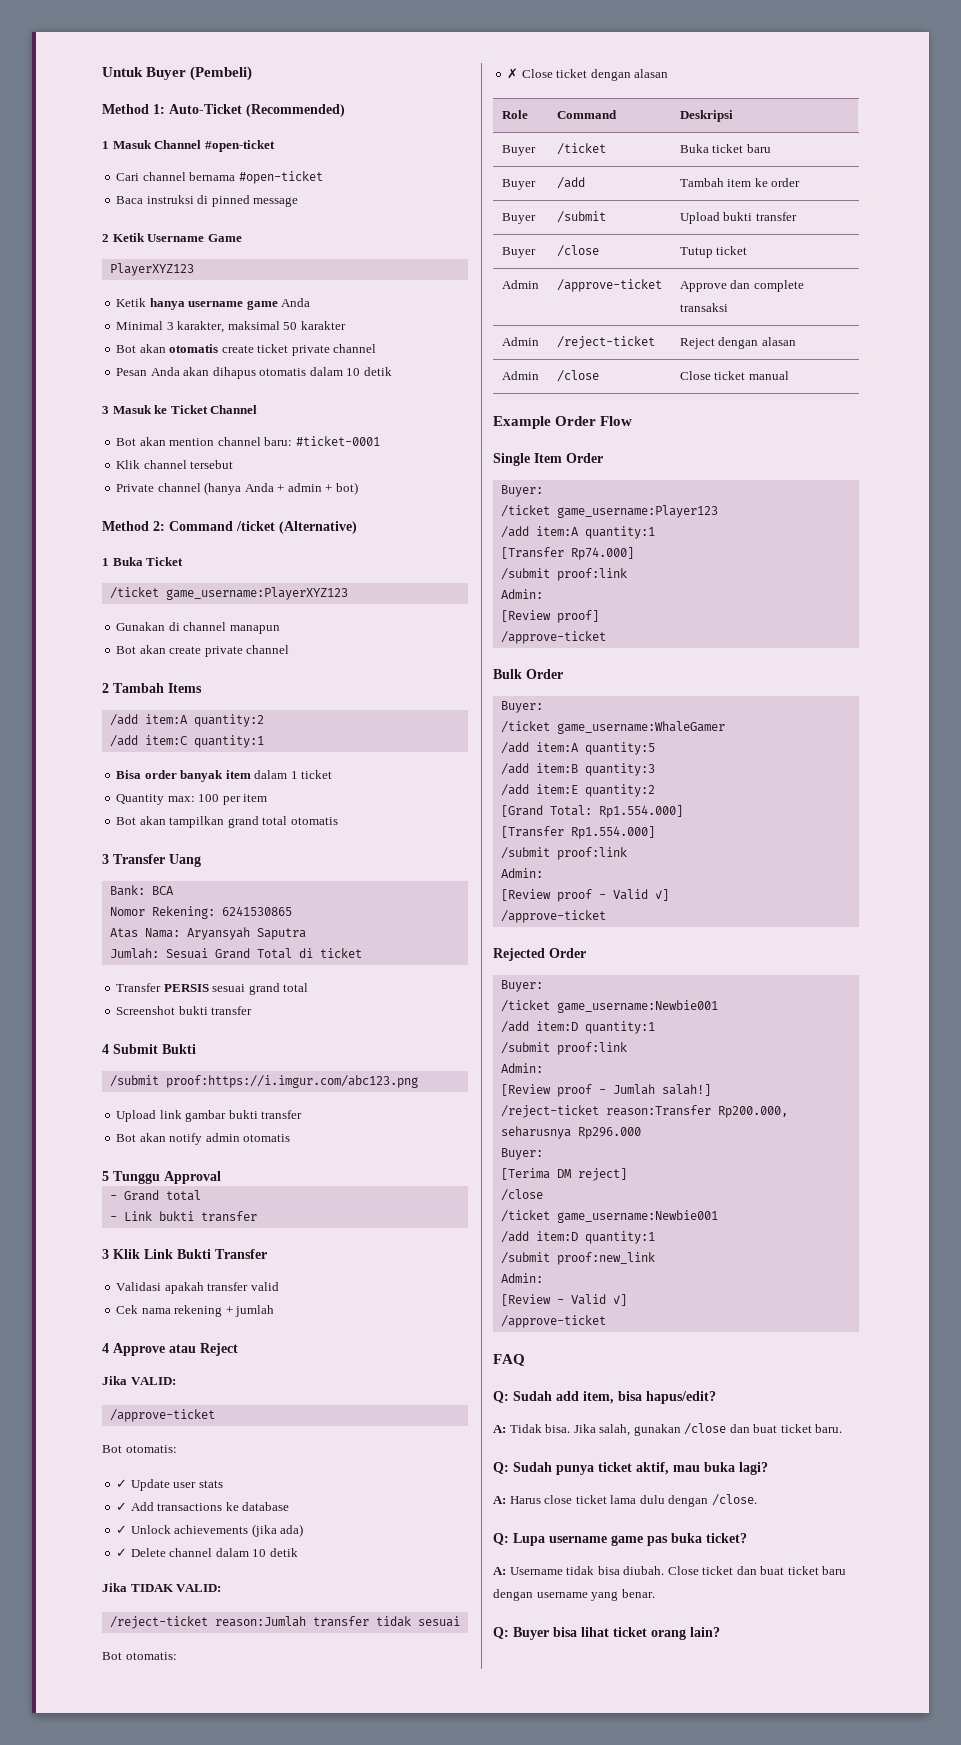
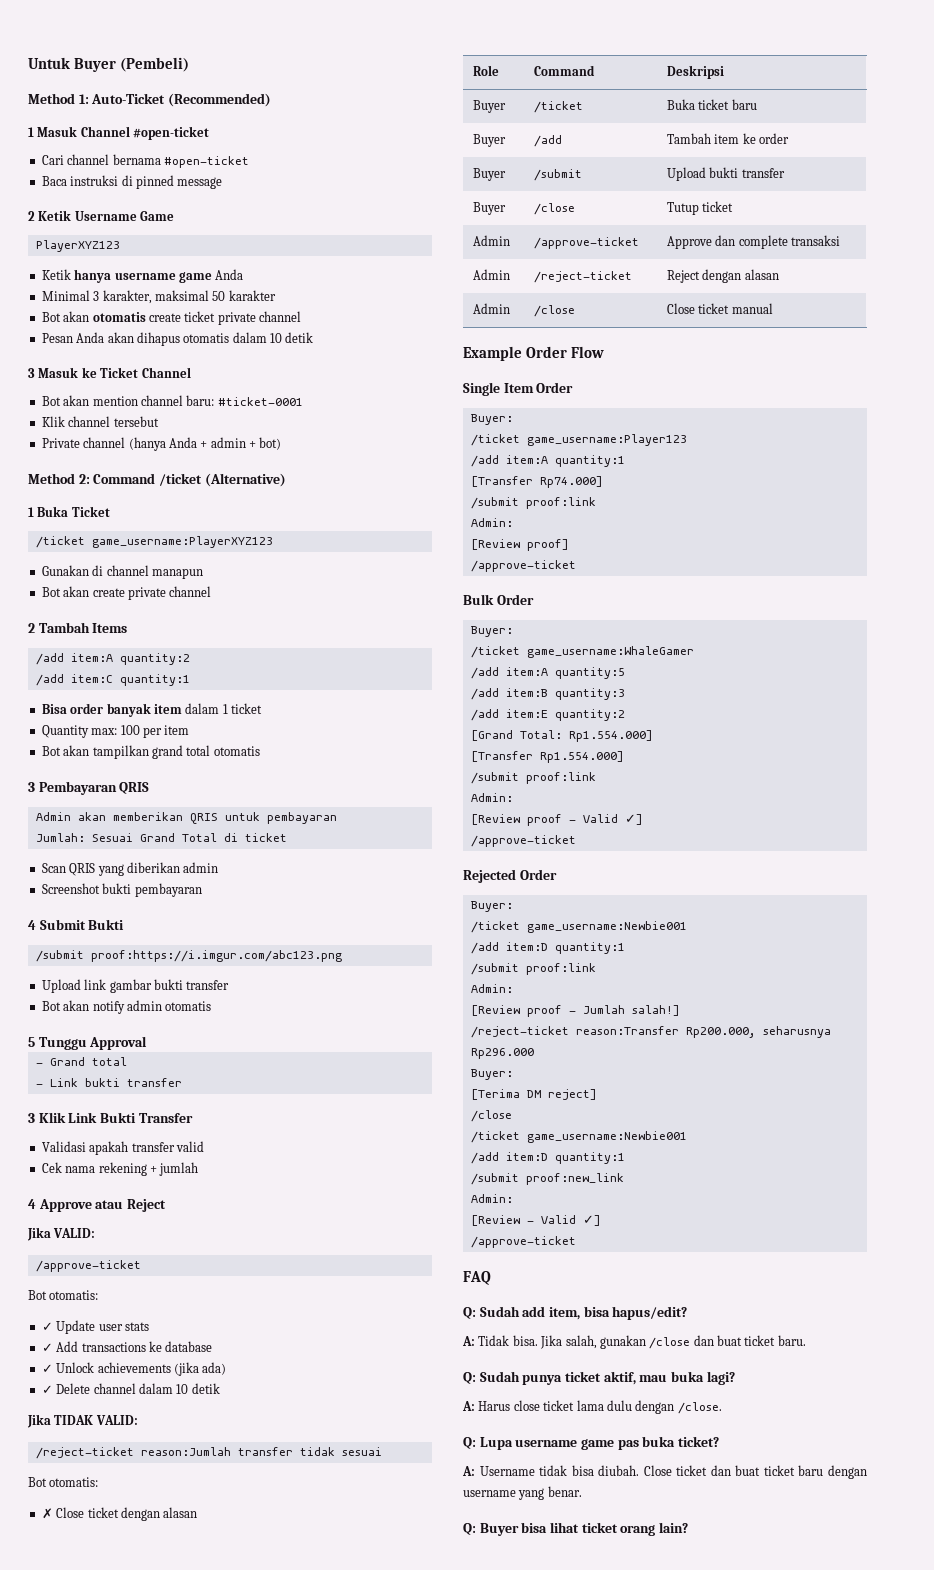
[113,854,201,867] [109,885,174,896] [109,906,292,919] [109,927,306,940] Transfer Uang // Bank: BCA // Nomor Rekening: 6241530865 // Atas Nama: Aryansyah Saputra -> [38,781,150,795] [35,812,337,824] Pembayaran QRIS // Admin akan memberikan QRIS untuk pembayaran
[116,983,309,995] Transfer PERSIS sesuai grand total -> [41,862,219,876] Scan QRIS yang diberikan admin
[211,1006,253,1015] transfer -> [134,883,202,897] pembayaran

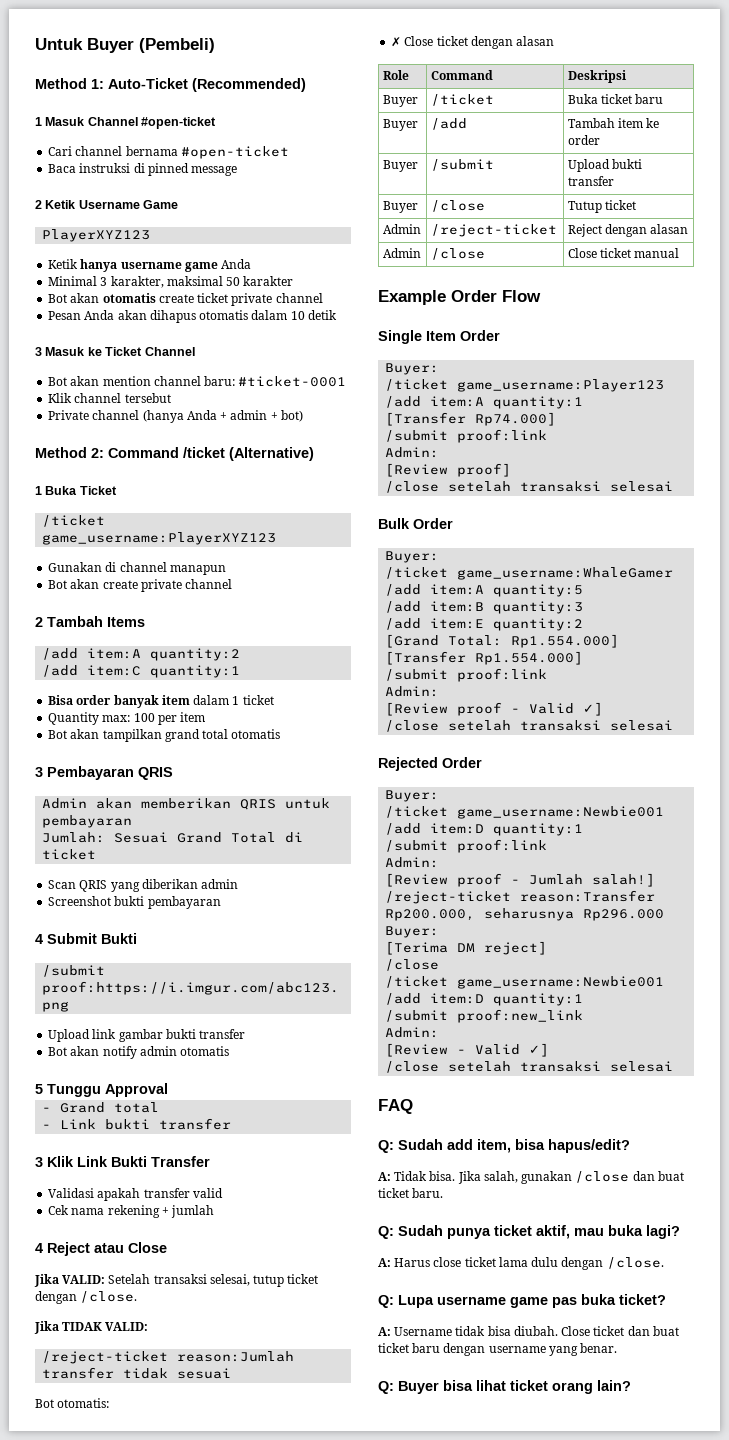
[38,1199,166,1212] Approve atau Reject -> [47,1242,167,1256] Reject atau Close
[35,1260,141,1272] [28,1290,99,1300] [41,1320,149,1334] [41,1341,213,1352] [41,1362,227,1376] [41,1383,220,1394] // /approve-ticket // Bot otomatis: // ✓ Update user stats // ✓ Add transactions ke database // ✓ Unlock achievements (jika ada) // ✓ Delete channel dalam 10 detik -> [108,1274,319,1287] [35,1291,138,1304] Setelah transaksi selesai, tutup ticket dengan /close.
[472,235,510,246] [533,237,639,249] [666,235,840,249] // Admin | /approve-ticket | Approve dan complete transaksi -> (637, 205) none
[470,560,576,572] /approve-ticket -> [385,481,674,493] /close setelah transaksi selesai
[470,835,576,847] /approve-ticket -> [385,720,674,732] /close setelah transaksi selesai
[470,1236,576,1248] /approve-ticket -> [385,1061,674,1073] /close setelah transaksi selesai

